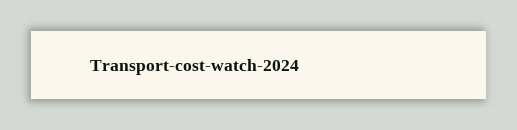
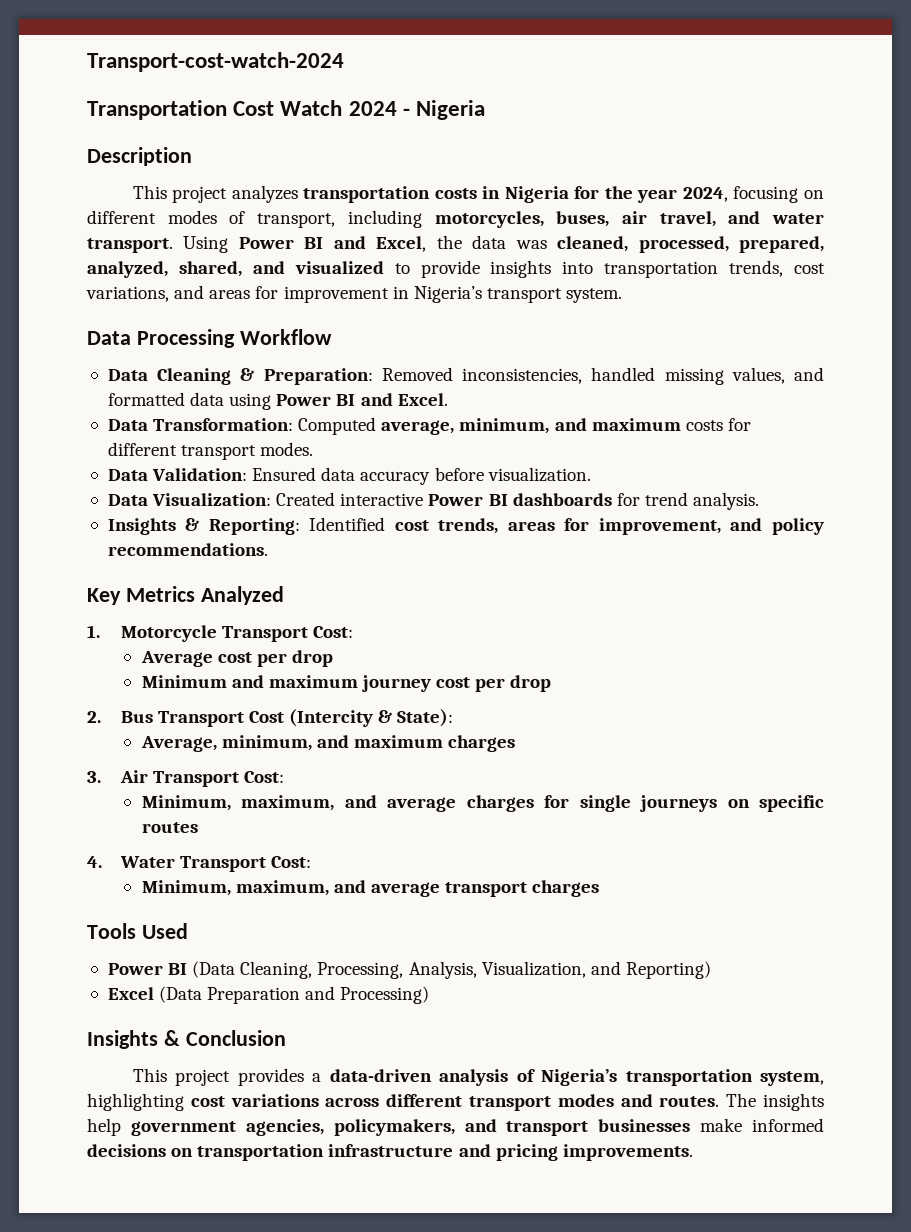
(299, 67) none -> [87,100,486,120] [87,147,192,166] [132,185,824,203] [87,210,825,228] [87,235,824,253] [87,260,825,278] [86,285,623,303] [87,329,332,348] [107,367,825,385] [107,392,448,410] [107,417,751,435] [107,442,314,460] [107,467,591,485] [107,492,760,510] [107,517,824,535] [107,543,268,556] [87,586,284,605] [87,625,353,642] [140,650,333,667] [141,675,552,692] [87,709,454,727] [140,735,516,752] [87,770,284,787] [141,795,824,812] [141,822,198,833] [87,856,311,872] [141,880,600,897] [87,923,188,939] [107,961,711,979] [107,986,430,1004] [87,1030,286,1049] [132,1068,824,1086] [87,1093,824,1111] [87,1118,824,1136] [87,1144,693,1161] // Transportation Cost Watch 2024 - Nigeria // Description // This project analyzes transportation costs in Nigeria for the year 2024, focusing on different modes of transport, including motorcycles, buses, air travel, and water transport. Using Power BI and Excel, the data was cleaned, processed, prepared, analyzed, shared, and visualized to provide insights into transportation trends, cost variations, and areas for improvement in Nigeria’s transport system. // Data Processing Workflow // Data Cleaning & Preparation: Removed inconsistencies, handled missing values, and formatted data using Power BI and Excel. // Data Transformation: Computed average, minimum, and maximum costs for different transport modes. // Data Validation: Ensured data accuracy before visualization. // Data Visualization: Created interactive Power BI dashboards for trend analysis. // Insights & Reporting: Identified cost trends, areas for improvement, and policy recommendations. // Key Metrics Analyzed // 1. Motorcycle Transport Cost: // Average cost per drop // Minimum and maximum journey cost per drop // 2. Bus Transport Cost (Intercity & State): // Average, minimum, and maximum charges // 3. Air Transport Cost: // Minimum, maximum, and average charges for single journeys on specific routes // 4. Water Transport Cost: // Minimum, maximum, and average transport charges // Tools Used // Power BI (Data Cleaning, Processing, Analysis, Visualization, and Reporting) // Excel (Data Preparation and Processing) // Insights & Conclusion // This project provides a data-driven analysis of Nigeria’s transportation system, highlighting cost variations across different transport modes and routes. The insights help government agencies, policymakers, and transport businesses make informed decisions on transportation infrastructure and pricing improvements.

